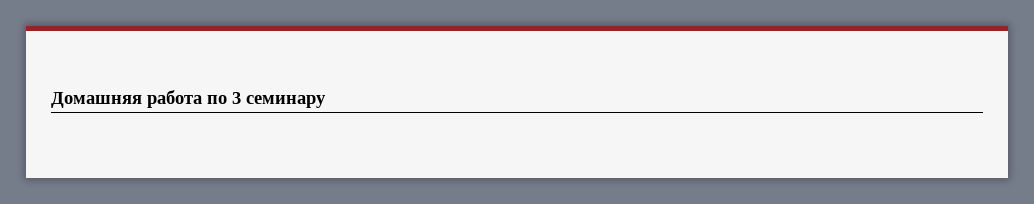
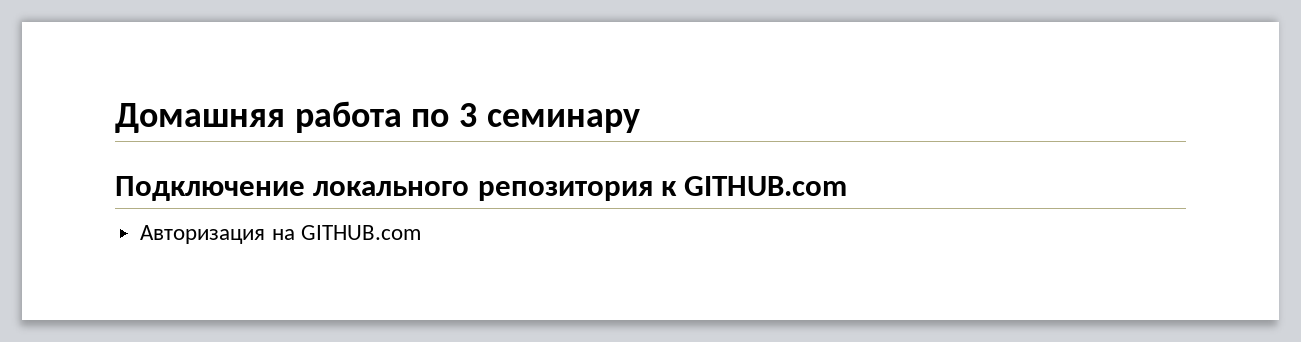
(326, 101) none -> [115,176,848,201] [140,225,421,244] // Подключение локального репозитория к GITHUB.com // Авторизация на GITHUB.com

